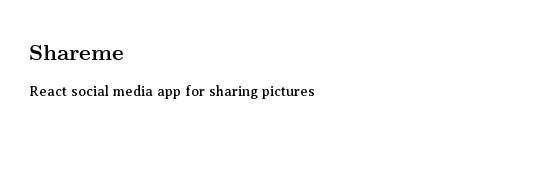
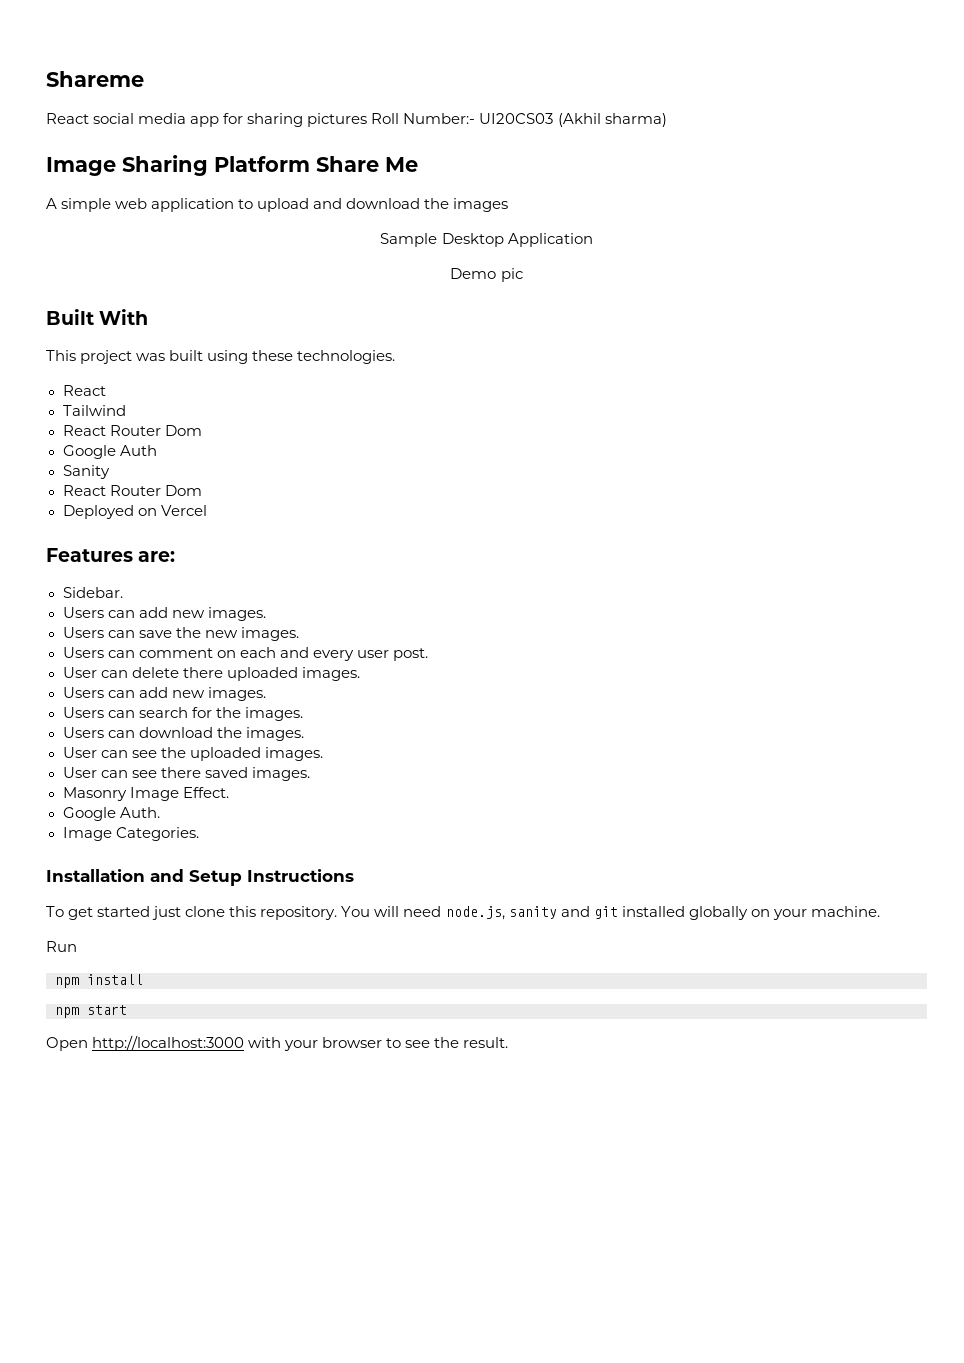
(315, 92) none -> [371,113,667,127] [46,155,418,176] [46,198,509,212] [380,233,593,247] [450,268,523,282] [46,309,149,325] [46,350,396,364] [62,385,106,396] [62,405,126,416] [62,425,202,436] [62,445,157,459] [62,465,110,479] [62,485,202,496] [62,505,207,519] [46,548,176,562] [62,587,123,598] [62,607,266,621] [62,627,299,641] [62,647,428,661] [62,667,360,681] [62,687,266,701] [62,707,303,721] [62,727,304,741] [62,747,323,761] [62,767,310,781] [62,787,229,801] [62,807,160,821] [62,827,199,841] [46,869,354,886] [46,906,880,920] [46,941,77,952] [55,974,143,988] [55,1005,127,1018] [46,1035,509,1051] Roll Number:- UI20CS03 (Akhil sharma) // Image Sharing Platform Share Me // A simple web application to upload and download the images // Sample Desktop Application // Demo pic // Built With // This project was built using these technologies. // React // Tailwind // React Router Dom // Google Auth // Sanity // React Router Dom // Deployed on Vercel // Features are: // Sidebar. // Users can add new images. // Users can save the new images. // Users can comment on each and every user post. // User can delete there uploaded images. // Users can add new images. // Users can search for the images. // Users can download the images. // User can see the uploaded images. // User can see there saved images. // Masonry Image Effect. // Google Auth. // Image Categories. // Installation and Setup Instructions // To get started just clone this repository. You will need node.js, sanity and git installed globally on your machine. // Run // npm install // npm start // Open http://localhost:3000 with your browser to see the result.

